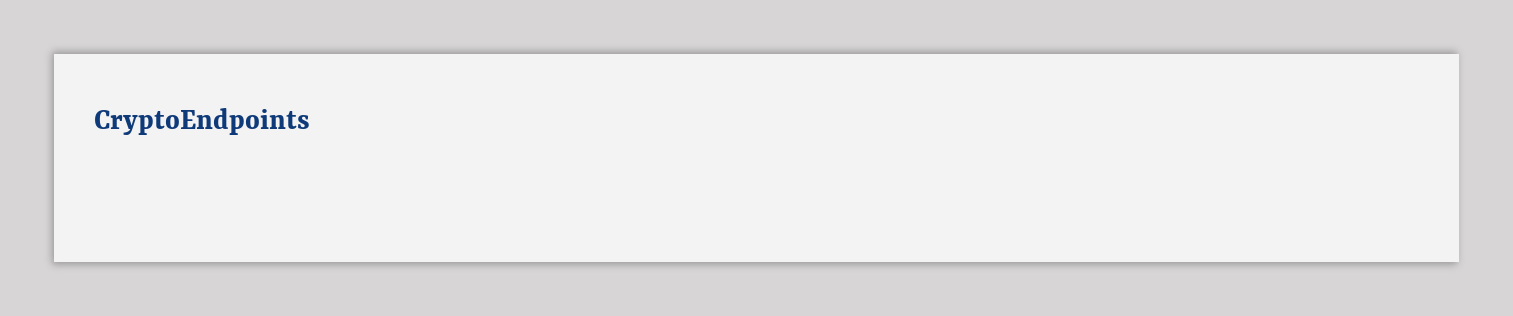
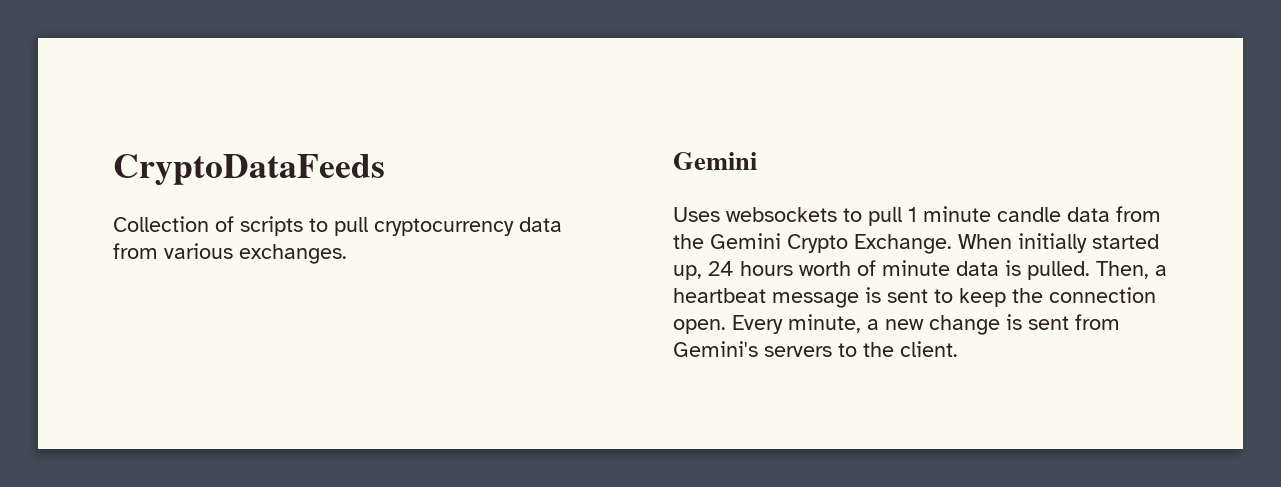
[94,108,310,135] CryptoEndpoints -> [113,154,385,186] [113,216,562,236] [113,243,347,264] [673,152,757,170] [673,206,1161,226] [673,233,1159,254] [673,260,1167,280] [673,287,1156,308] [673,314,1120,335] [673,341,958,357] CryptoDataFeeds // Collection of scripts to pull cryptocurrency data from various exchanges. // Gemini // Uses websockets to pull 1 minute candle data from the Gemini Crypto Exchange. When initially started up, 24 hours worth of minute data is pulled. Then, a heartbeat message is sent to keep the connection open. Every minute, a new change is sent from Gemini's servers to the client.

